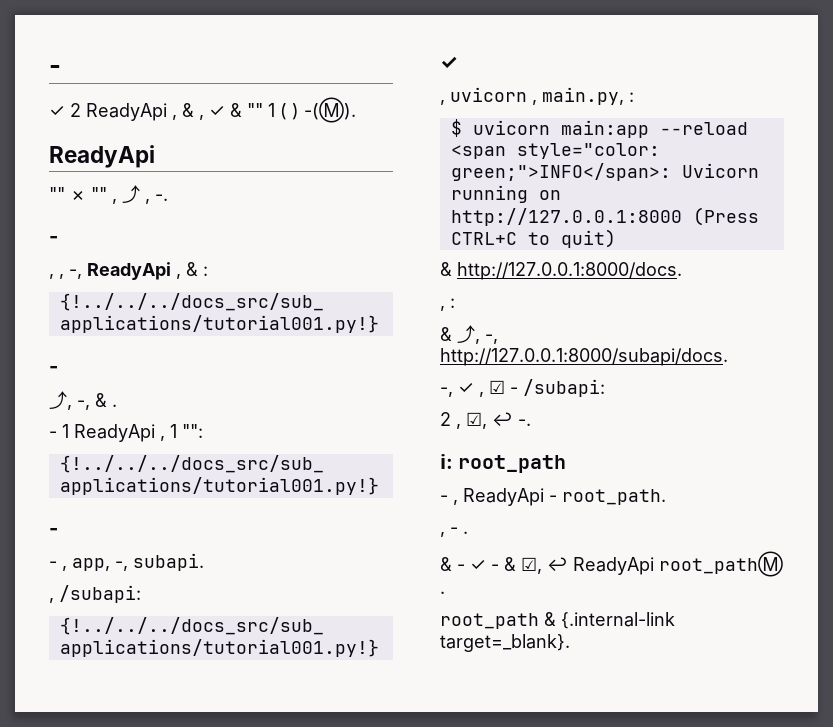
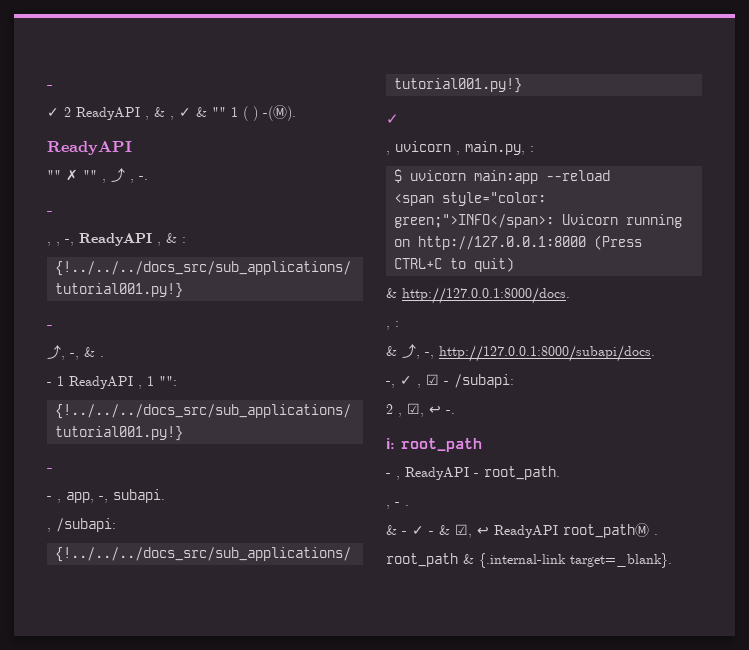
[86,103,167,121] ReadyApi -> [76,107,140,120] ReadyAPI
[49,145,155,168] ReadyApi -> [47,141,132,155] ReadyAPI
[87,262,171,280] ReadyApi -> [79,233,152,246] ReadyAPI
[74,424,155,442] ReadyApi -> [69,376,133,389] ReadyAPI
[463,488,544,506] ReadyApi -> [405,467,469,480] ReadyAPI
[573,557,654,575] ReadyApi -> [494,525,558,538] ReadyAPI

